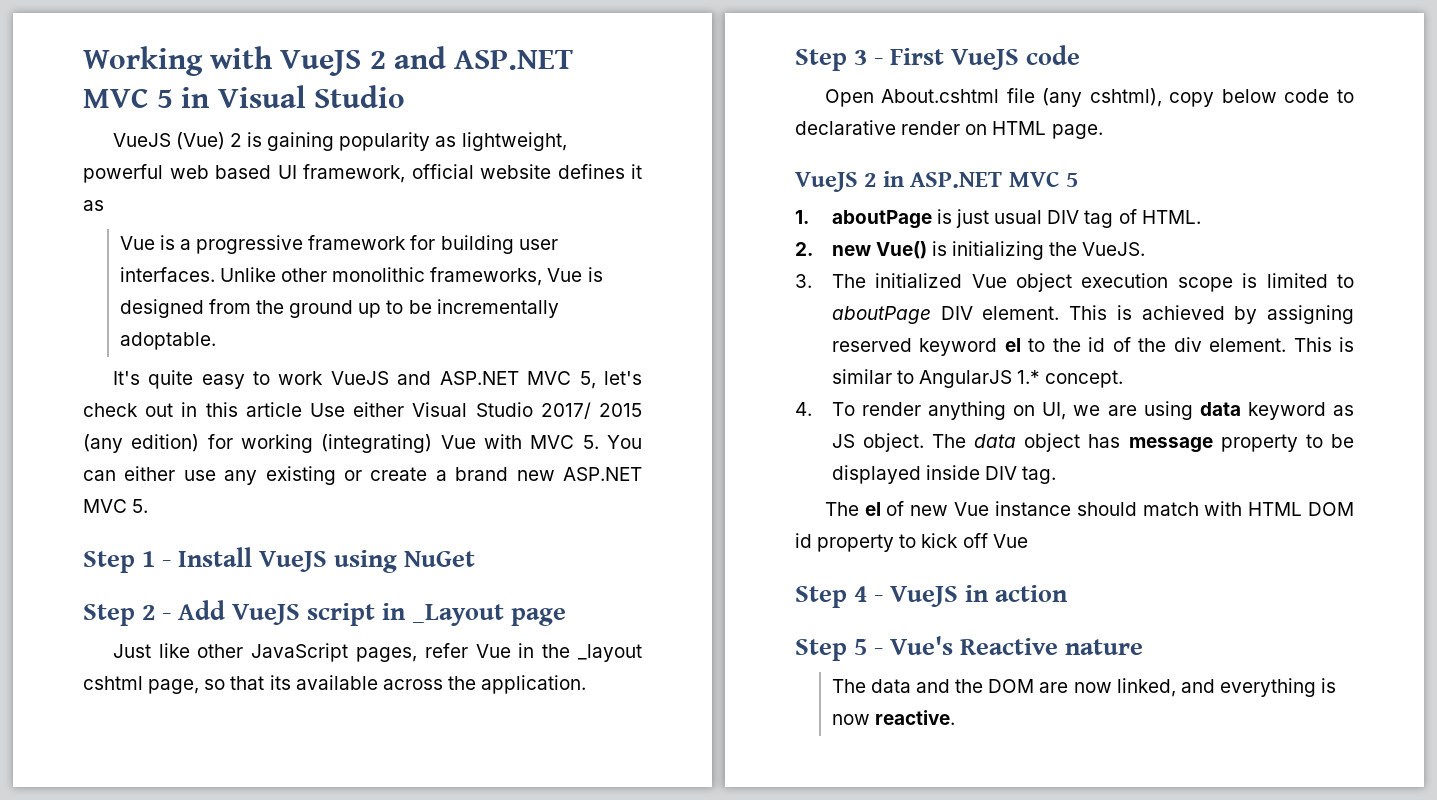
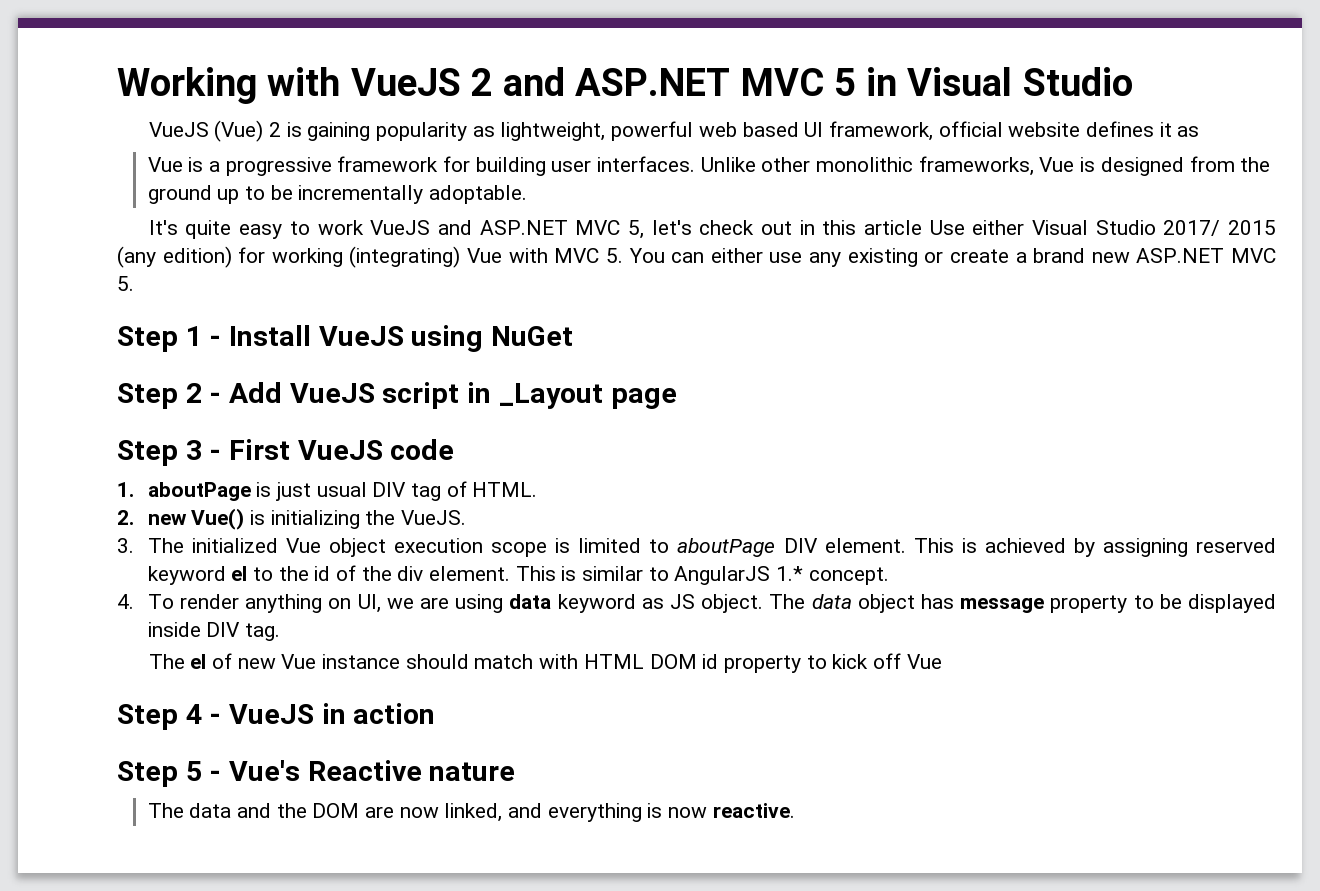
[112,643,642,662] [83,675,587,694] // Just like other JavaScript pages, refer Vue in the _layout cshtml page, so that its available across the application. -> (677, 398) none
[824,88,1354,107] [795,120,1103,139] [795,171,1079,192] // Open About.cshtml file (any cshtml), copy below code to declarative render on HTML page. // VueJS 2 in ASP.NET MVC 5 -> (455, 449) none

